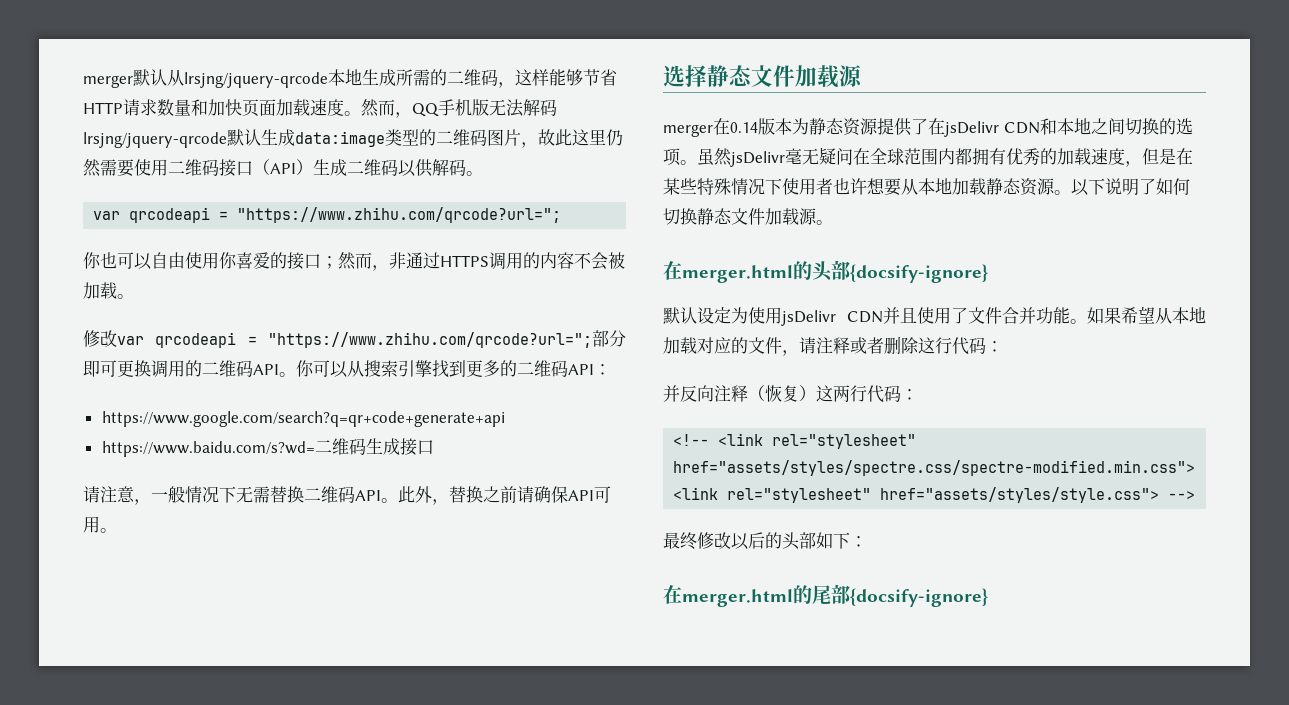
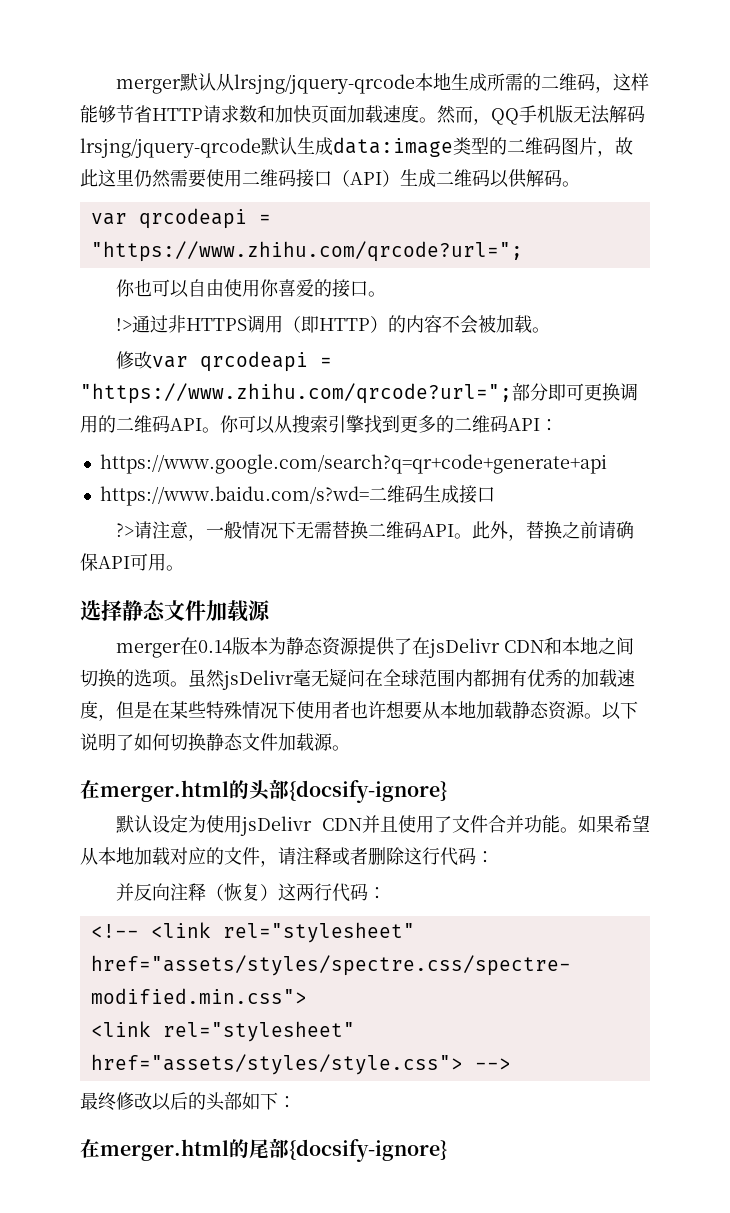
[174,99,191,116] 量 -> (257, 114) none
[321,252,523,271] ；然而，非通过HTTPS调用 -> [368,291,387,297] [116,315,389,333] 。 // !>通过非HTTPS调用（即HTTP）
(434, 447) none -> [116,523,135,537] ?>

